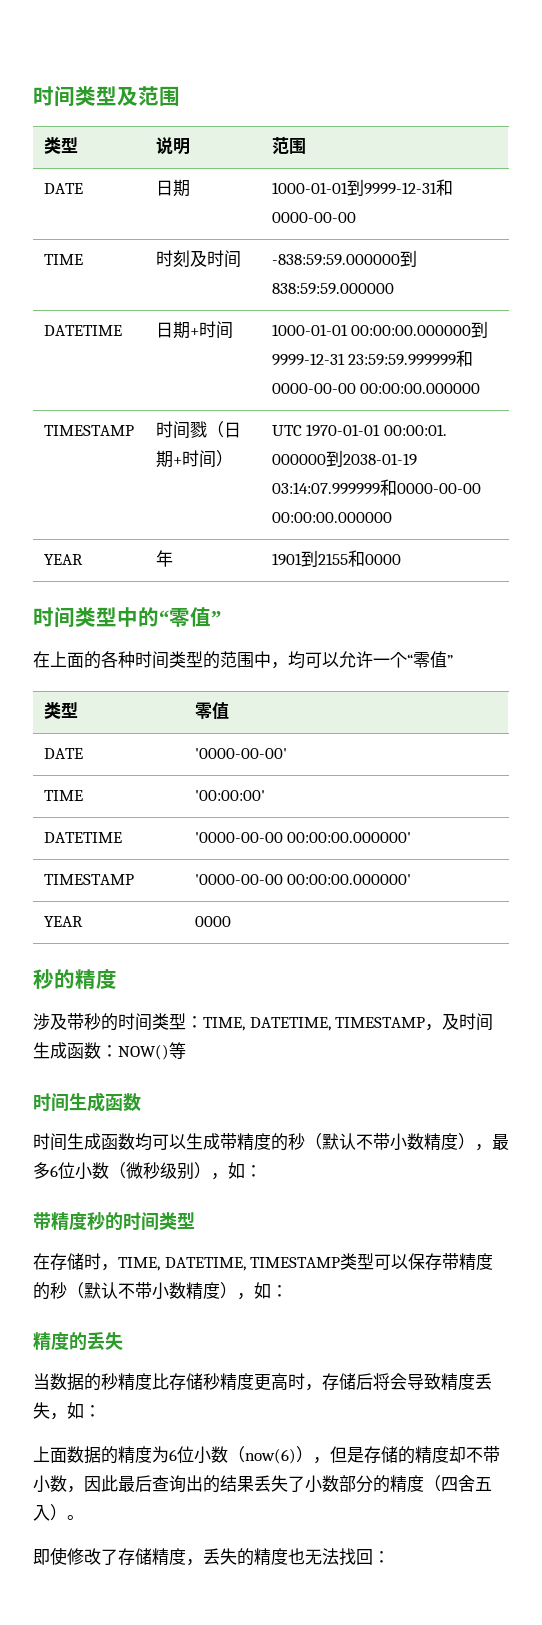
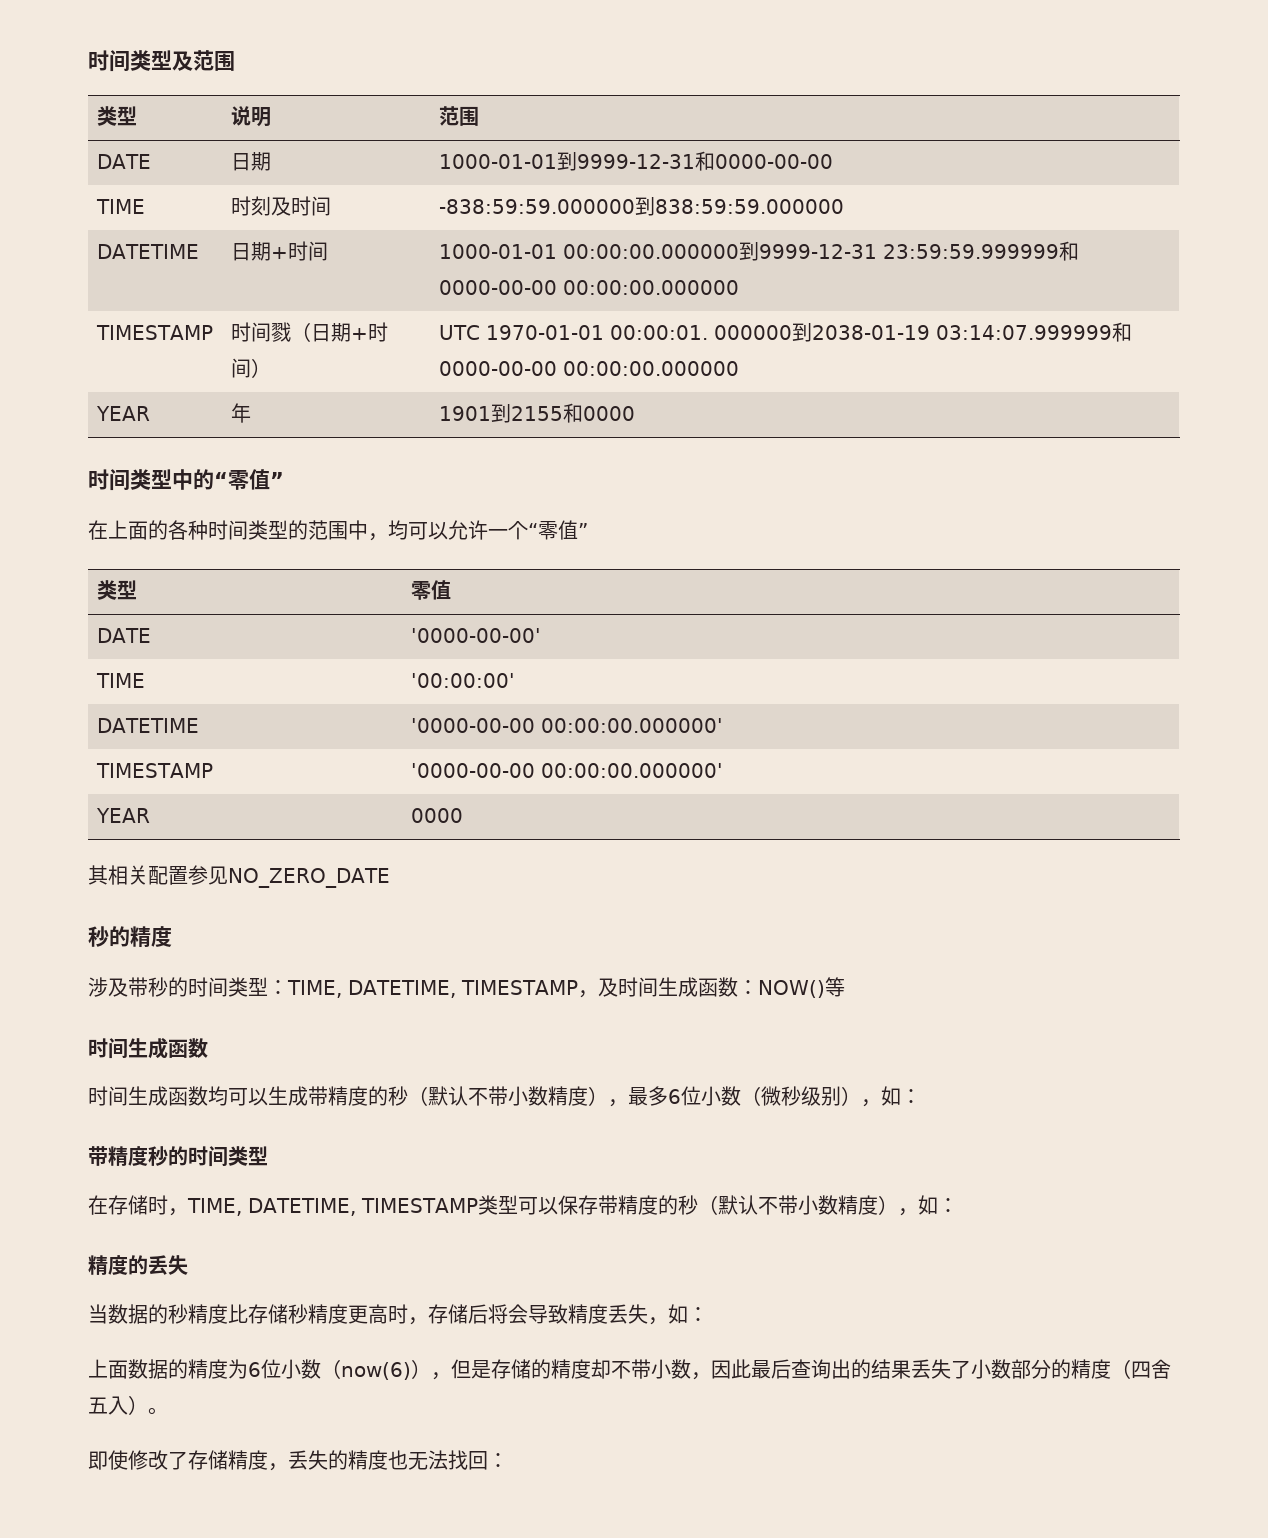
(231, 921) none -> [88,865,390,888] // 其相关配置参见NO_ZERO_DATE

